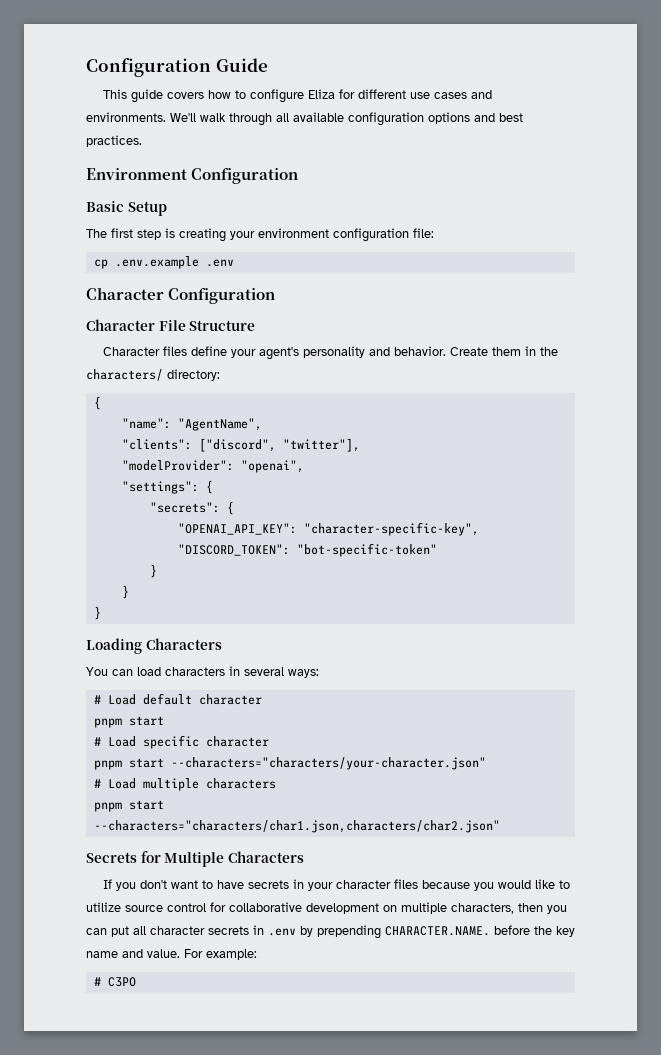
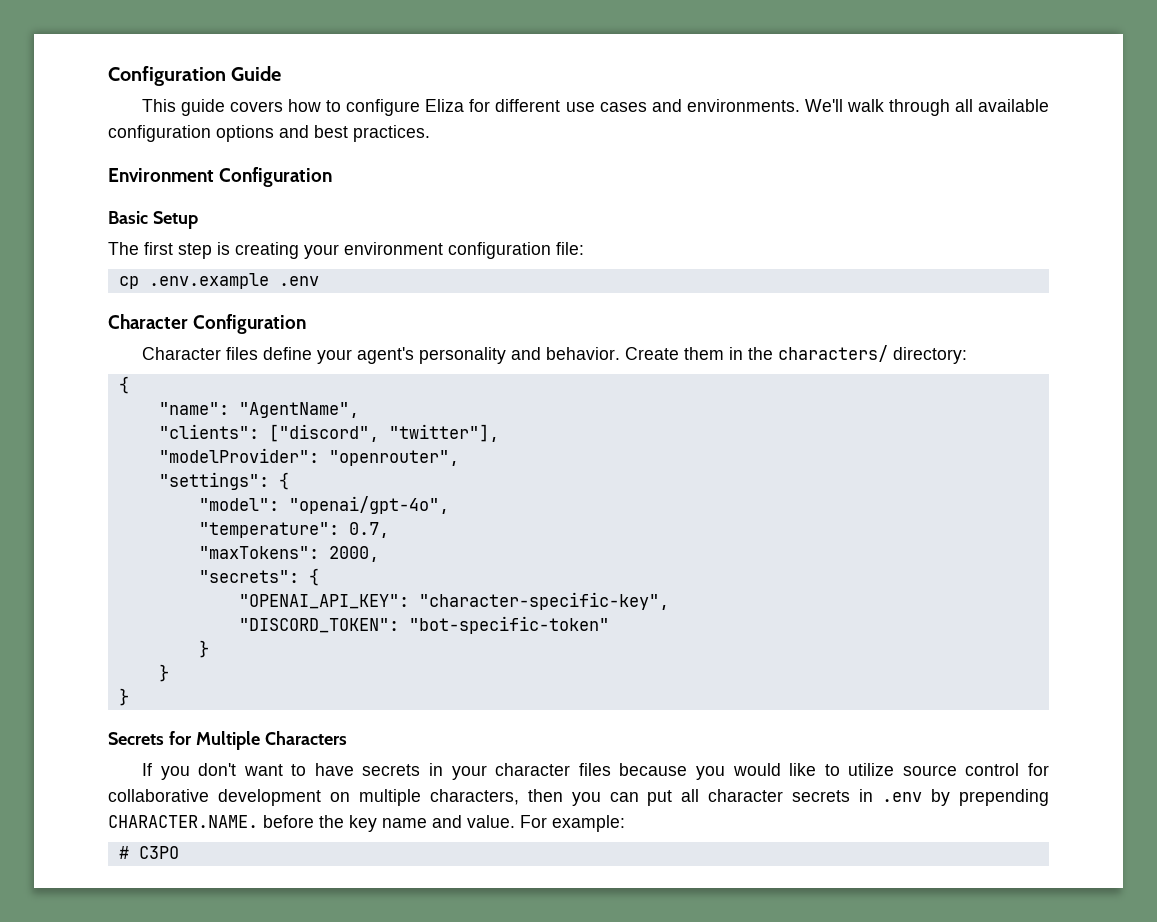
[86,319,256,331] // Character File Structure -> (307, 324) none
[240,460,304,473] "openai", -> [328,450,459,466] "openrouter",
(213, 487) none -> [198,496,449,514] [198,522,389,538] [198,546,379,562] // "model": "openai/gpt-4o", // "temperature": 0.7, // "maxTokens": 2000,
[86,638,222,654] [86,666,319,678] [93,693,262,705] [93,716,164,728] [93,735,269,749] [93,757,486,770] [93,778,276,791] [93,800,164,812] [93,820,500,833] // Loading Characters // You can load characters in several ways: // # Load default character // pnpm start // # Load specific character // pnpm start --characters="characters/your-character.json" // # Load multiple characters // pnpm start --characters="characters/char1.json,characters/char2.json" -> (129, 697) none

